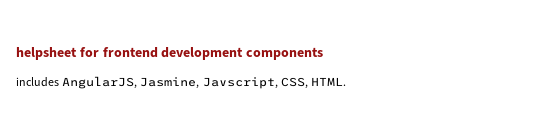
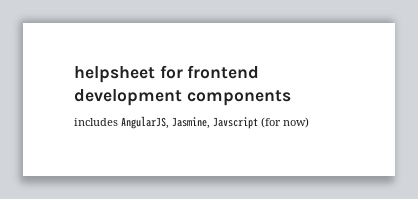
[202,77,347,89] Javscript, CSS, HTML. -> [213,117,309,129] Javscript (for now)

